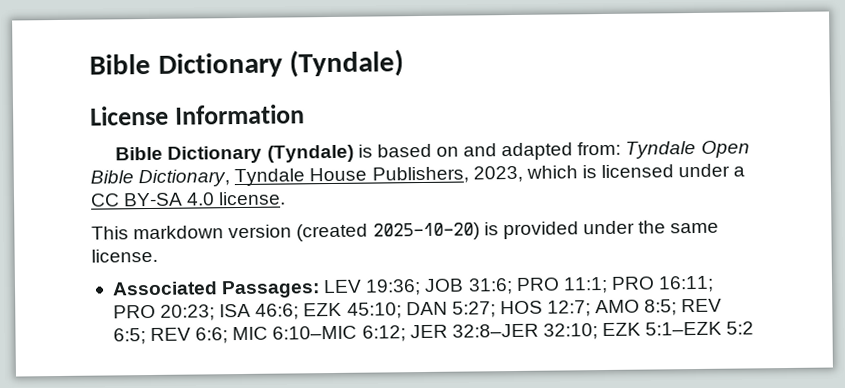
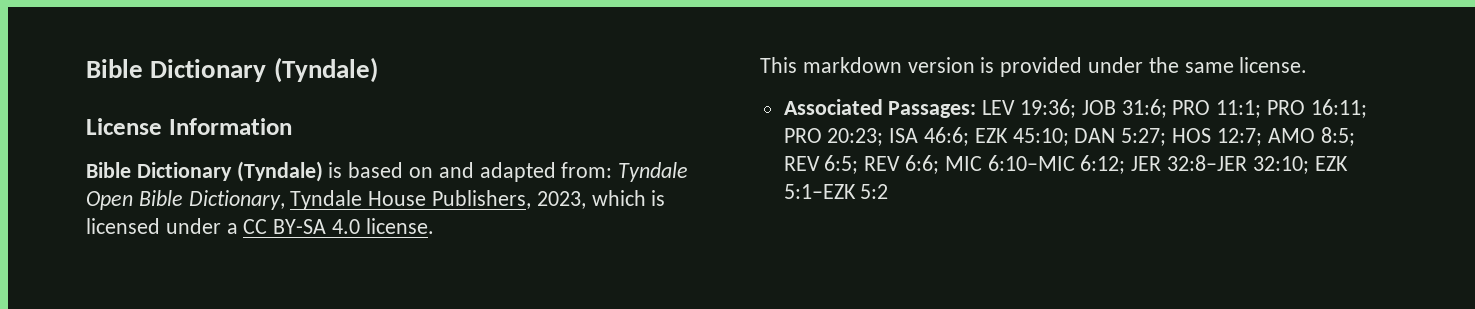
[296,222,480,242] (created 2025-10-20) -> (975, 65) none

